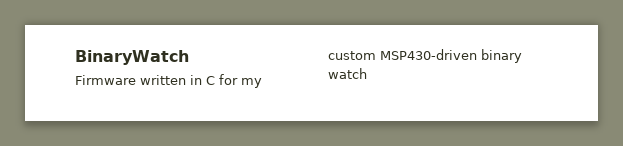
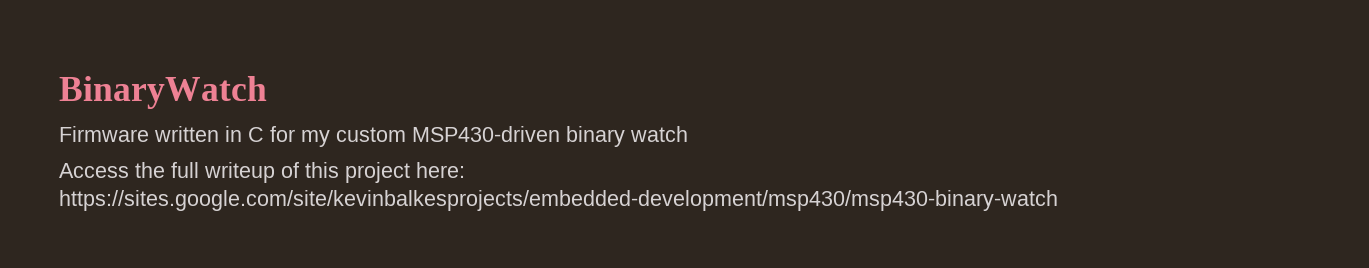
(367, 73) none -> [59,162,465,183] [59,190,1058,211] // Access the full writeup of this project here: https://sites.google.com/site/kevinbalkesprojects/embedded-development/msp430/msp430-binary-watch

